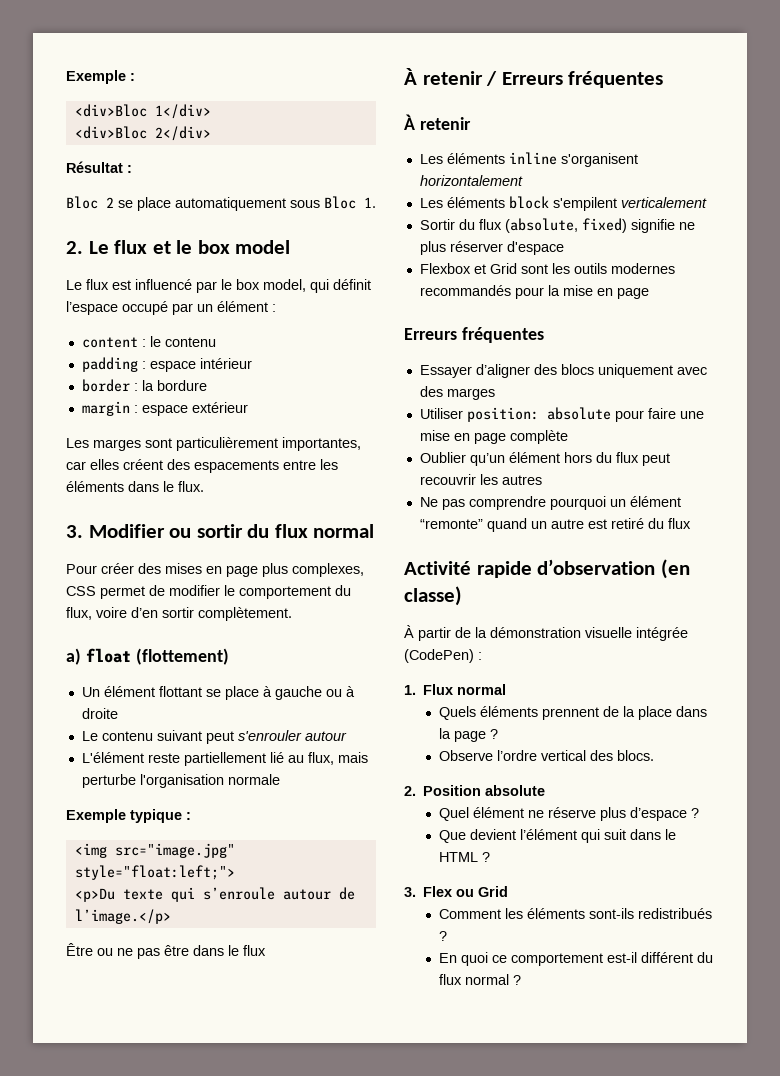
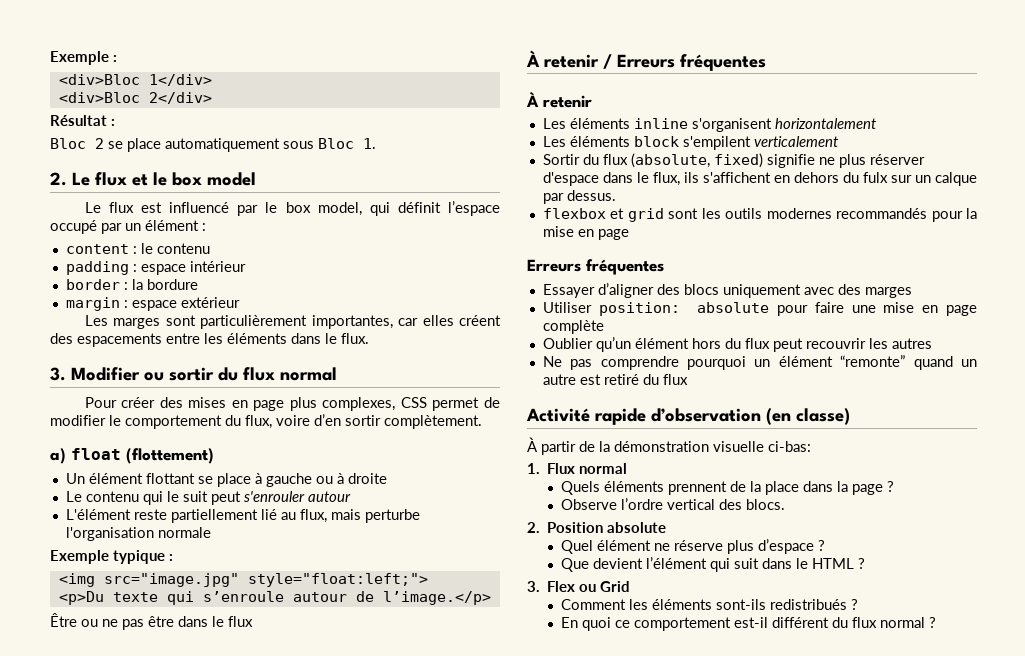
[156,730,202,741] suivant -> [142,491,208,505] qui le suit
[419,263,517,274] // Flexbox et Grid -> [602,172,977,186] [542,190,616,204] [542,208,664,222] dans le flux, ils s'affichent en dehors du fulx sur un calque par dessus. // flexbox et grid
[636,627,688,641] [404,649,482,663] intégrée (CodePen) : -> [768,441,811,452] ci-bas:

